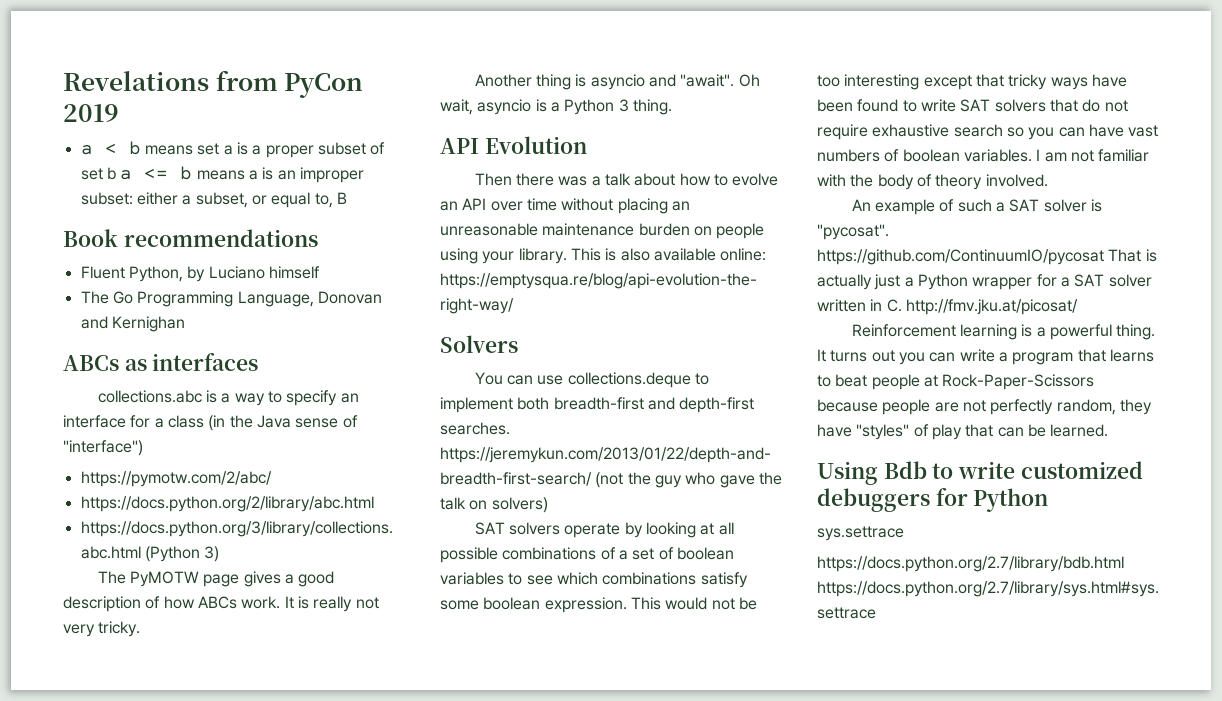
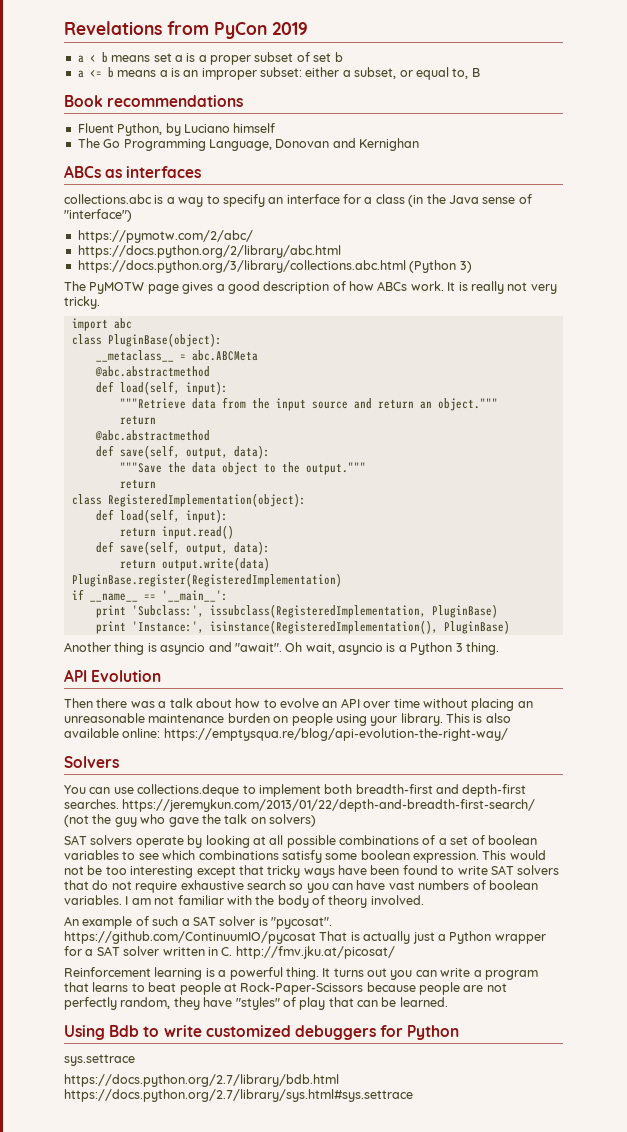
(116, 173) none -> (343, 57) //
(141, 629) none -> [71,318,132,331] [71,333,222,347] [95,350,258,362] [94,366,210,377] [95,381,228,395] [119,397,498,411] [119,415,156,425] [94,430,210,441] [95,445,270,459] [119,462,366,475] [119,479,156,489] [71,493,306,507] [95,509,228,523] [119,525,234,539] [95,541,270,555] [119,557,270,571] [71,573,342,587] [71,589,228,602] [95,604,498,618] [95,620,510,634] // import abc // class PluginBase(object): // __metaclass__ = abc.ABCMeta // @abc.abstractmethod // def load(self, input): // """Retrieve data from the input source and return an object.""" // return // @abc.abstractmethod // def save(self, output, data): // """Save the data object to the output.""" // return // class RegisteredImplementation(object): // def load(self, input): // return input.read() // def save(self, output, data): // return output.write(data) // PluginBase.register(RegisteredImplementation) // if __name__ == '__main__': // print 'Subclass:', issubclass(RegisteredImplementation, PluginBase) // print 'Instance:', isinstance(RegisteredImplementation(), PluginBase)

